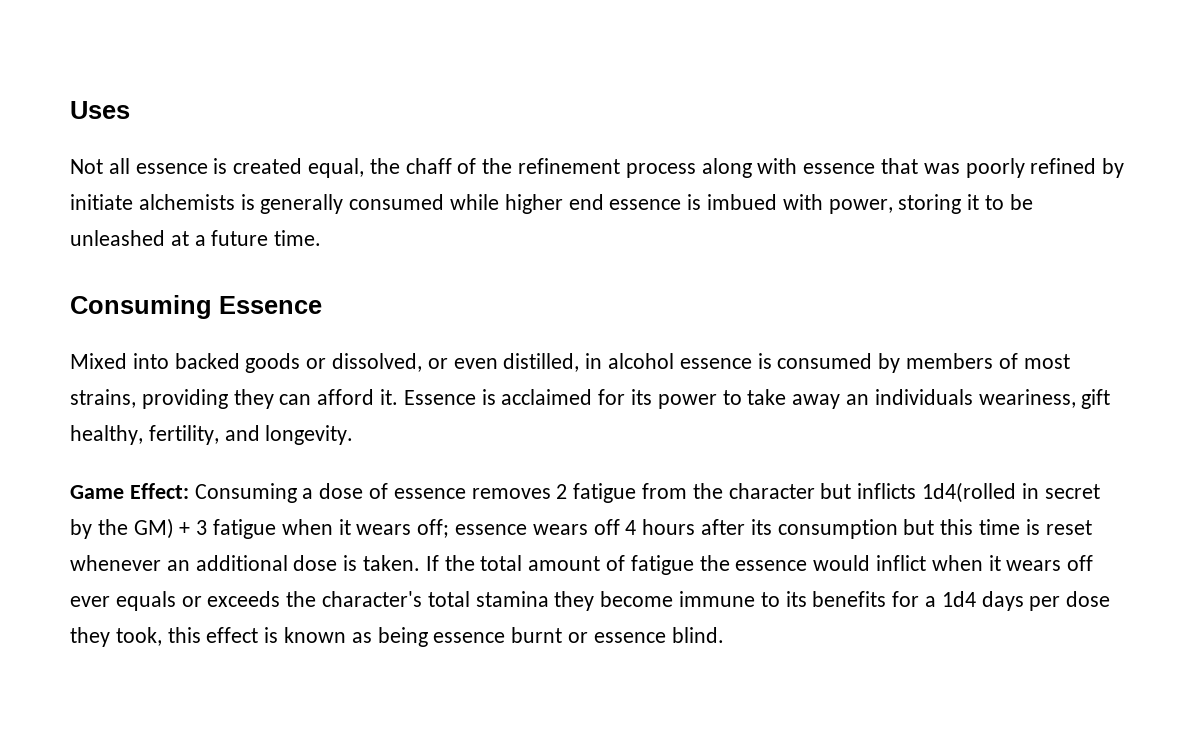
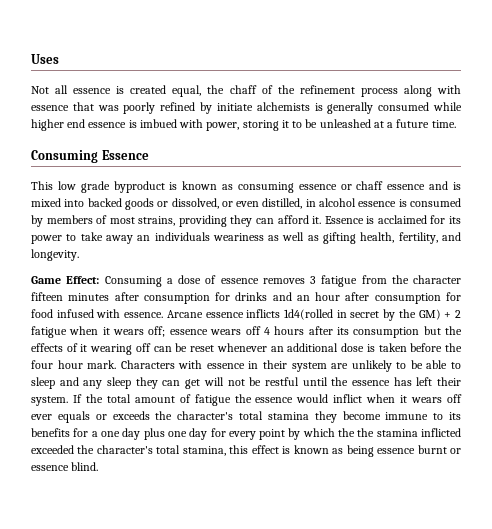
[70,353,127,369] Mixed -> [31,181,462,193] [31,198,61,207] This low grade byproduct is known as consuming essence or chaff essence and is mixed
[978,389,1111,409] [70,425,143,445] weariness, gift healthy, -> [212,232,395,244] weariness as well as gifting health,
[556,484,568,499] 2 -> [310,276,316,284] 3
[820,483,852,499] but -> [31,292,461,304] [31,309,244,318] fifteen minutes after consumption for drinks and an hour after consumption for food infused with essence. Arcane essence
[196,520,208,535] 3 -> [455,310,462,318] 2
[940,519,1040,535] this time is -> [444,326,462,335] [31,343,188,355] the effects of it wearing off can be
[363,555,421,571] taken. -> [378,343,463,352] [31,360,461,372] [31,377,461,389] [31,396,68,406] taken before the four hour mark. Characters with essence in their system are unlikely to be able to sleep and any sleep they can get will not be restful until the essence has left their system.
[941,591,1111,611] [70,627,162,647] 1d4 days per dose they took, -> [100,428,461,440] [31,445,226,456] one day plus one day for every point by which the the stamina inflicted exceeded the character's total stamina,

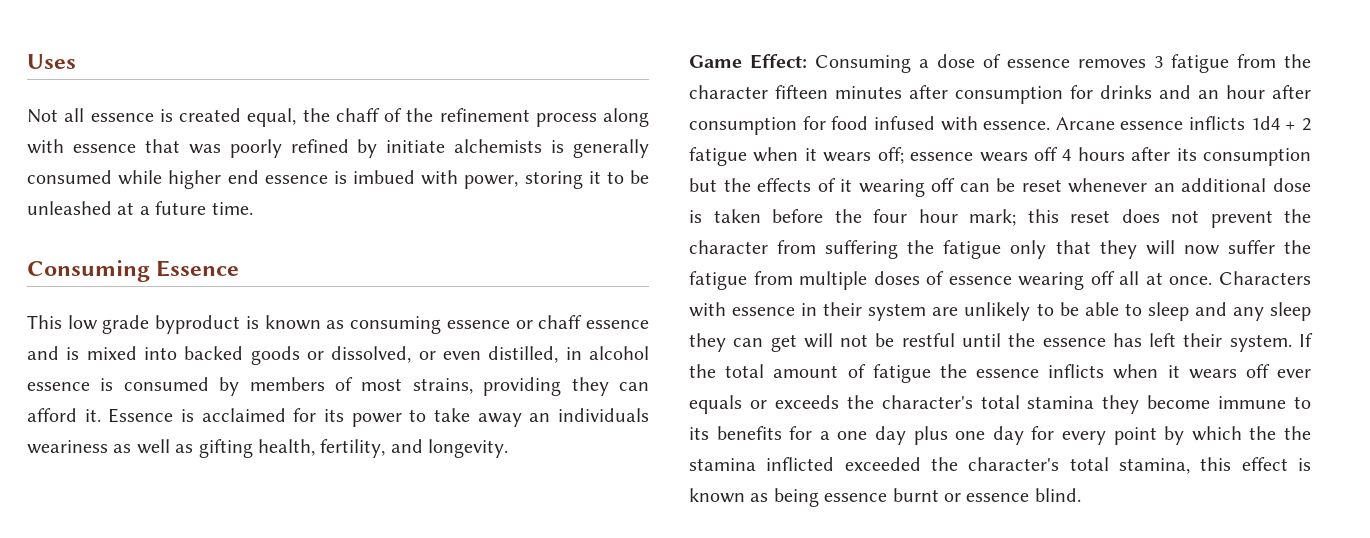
[284,309,441,321] 1d4(rolled in secret by the GM) -> [1250,116,1280,130] 1d4
[87,360,117,369] mark. -> [969,209,1311,228] [689,240,1312,259] [689,271,1213,290] mark; this reset does not prevent the character from suffering the fatigue only that they will now suffer the fatigue from multiple doses of essence wearing off all at once.
[296,394,363,403] would inflict -> [1048,364,1105,378] inflicts

